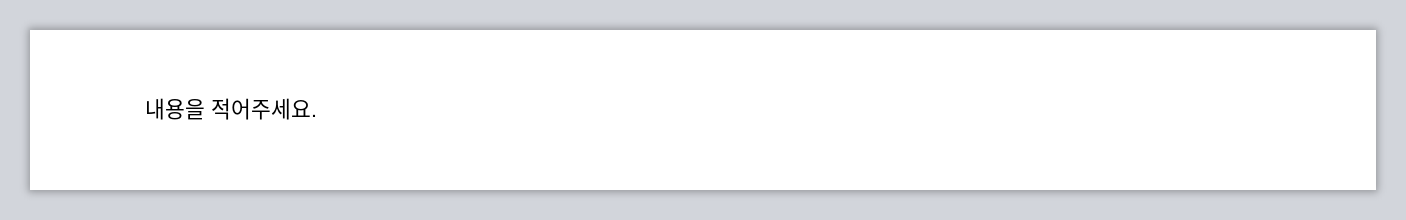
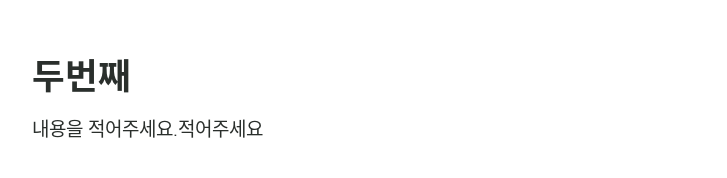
[145,98,317,120] 내용을 적어주세요. -> [32,59,131,93] [32,119,264,138] 두번째 // 내용을 적어주세요.적어주세요

